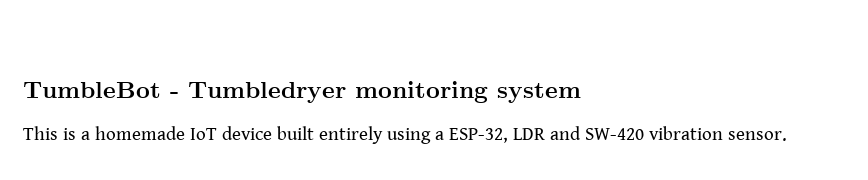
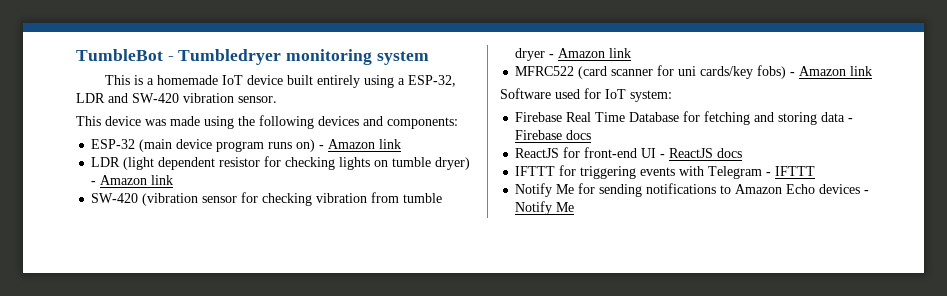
(787, 136) none -> [76,115,458,129] [91,139,402,152] [91,156,471,170] [91,175,174,185] [91,192,443,206] [515,48,632,61] [515,65,873,79] [500,88,672,102] [515,111,854,125] [515,130,592,140] [515,147,743,158] [515,165,816,179] [515,183,870,197] [515,201,575,215] // This device was made using the following devices and components: // ESP-32 (main device program runs on) - Amazon link // LDR (light dependent resistor for checking lights on tumble dryer) - Amazon link // SW-420 (vibration sensor for checking vibration from tumble dryer - Amazon link // MFRC522 (card scanner for uni cards/key fobs) - Amazon link // Software used for IoT system: // Firebase Real Time Database for fetching and storing data - Firebase docs // ReactJS for front-end UI - ReactJS docs // IFTTT for triggering events with Telegram - IFTTT // Notify Me for sending notifications to Amazon Echo devices - Notify Me

